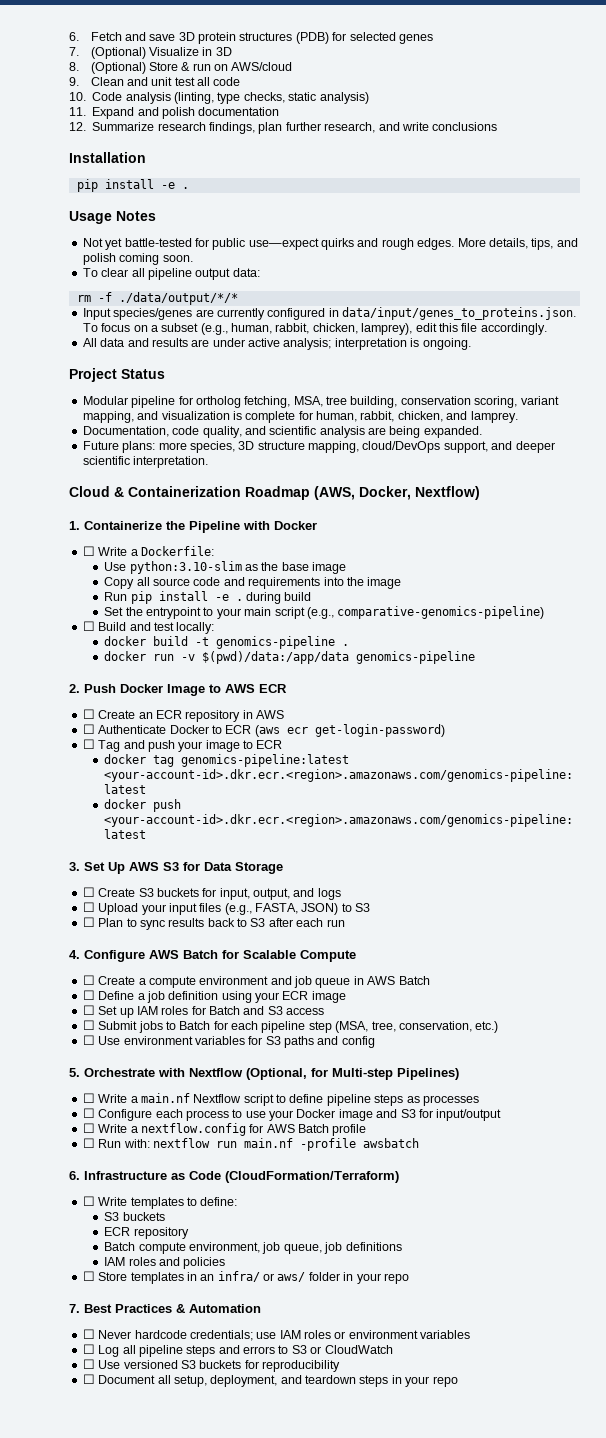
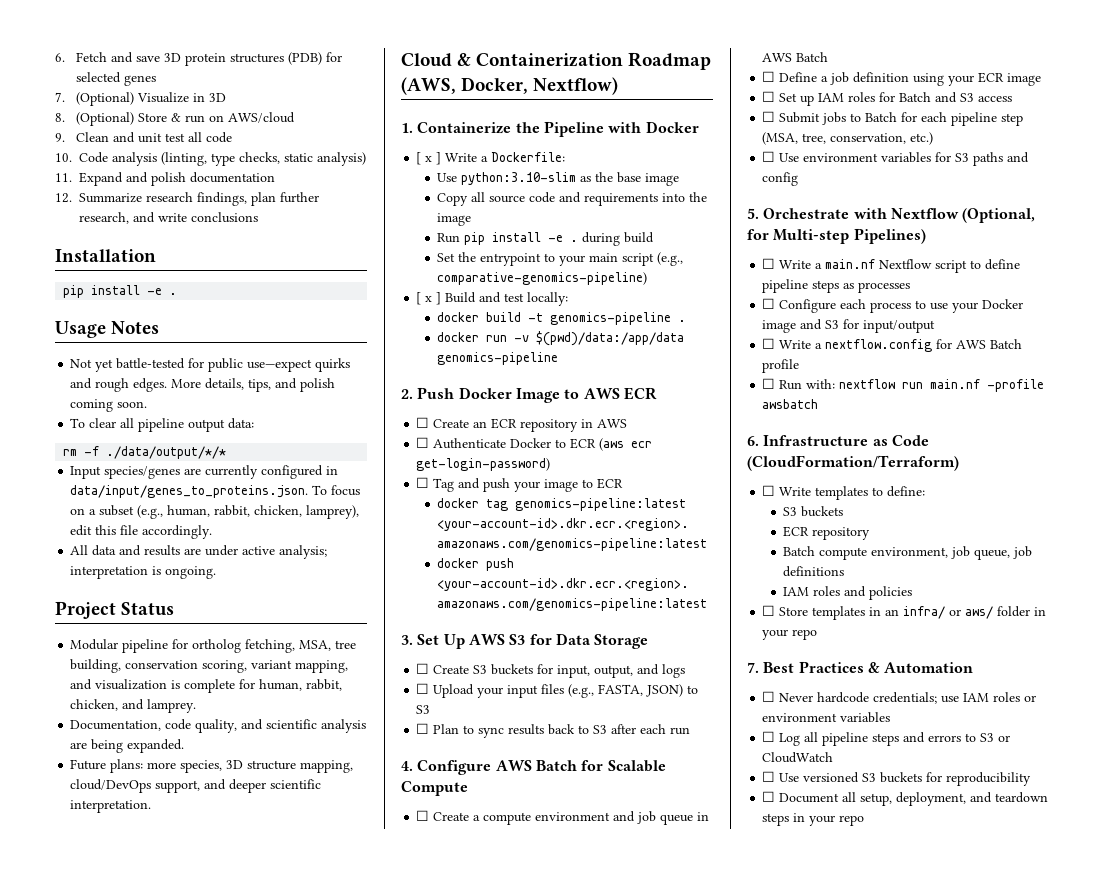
[82,546,95,556] ☐ -> [416,152,442,165] [ x ]
[82,621,95,631] ☐ -> [416,292,442,305] [ x ]

